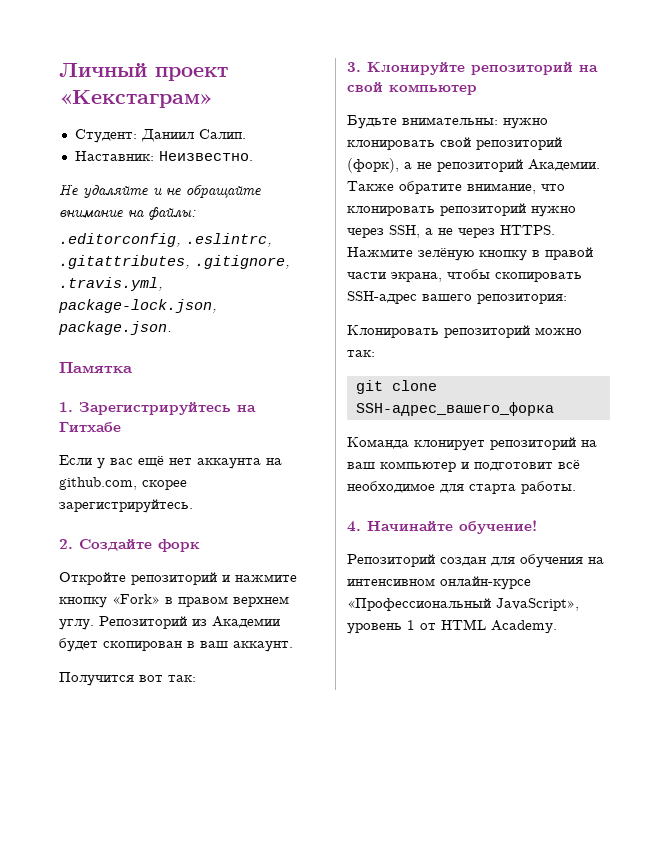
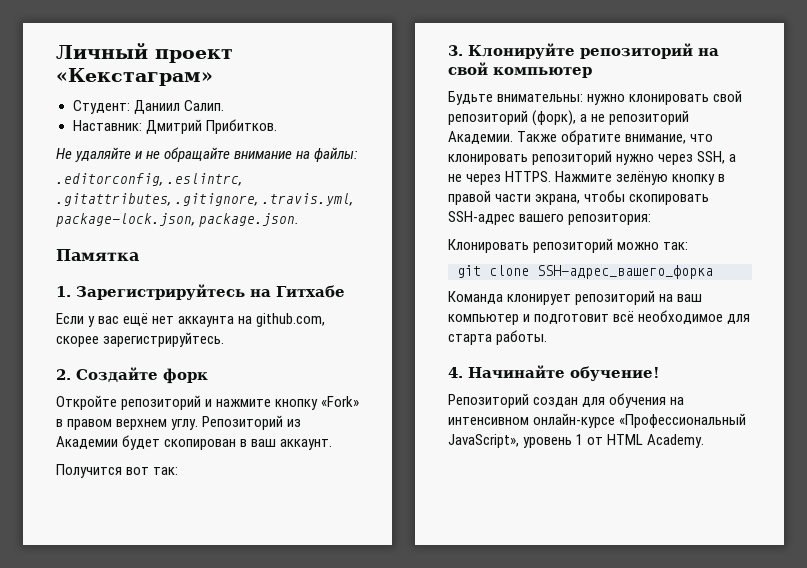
[158,151,253,161] Неизвестно. -> [145,119,277,134] Дмитрий Прибитков.

